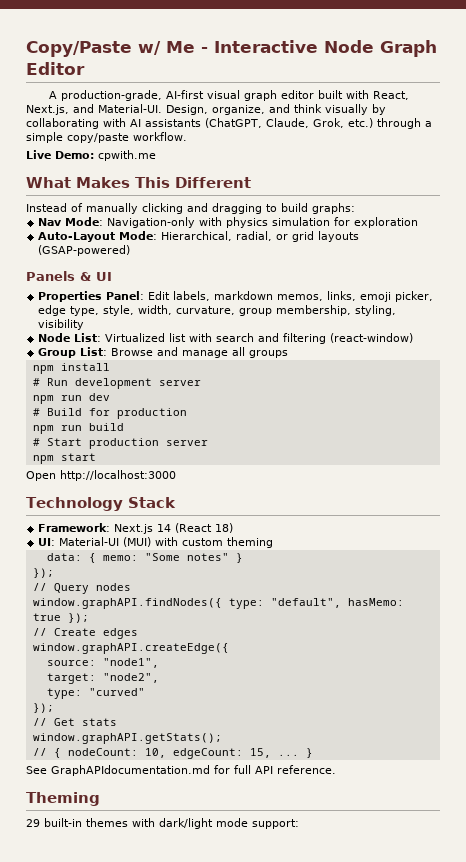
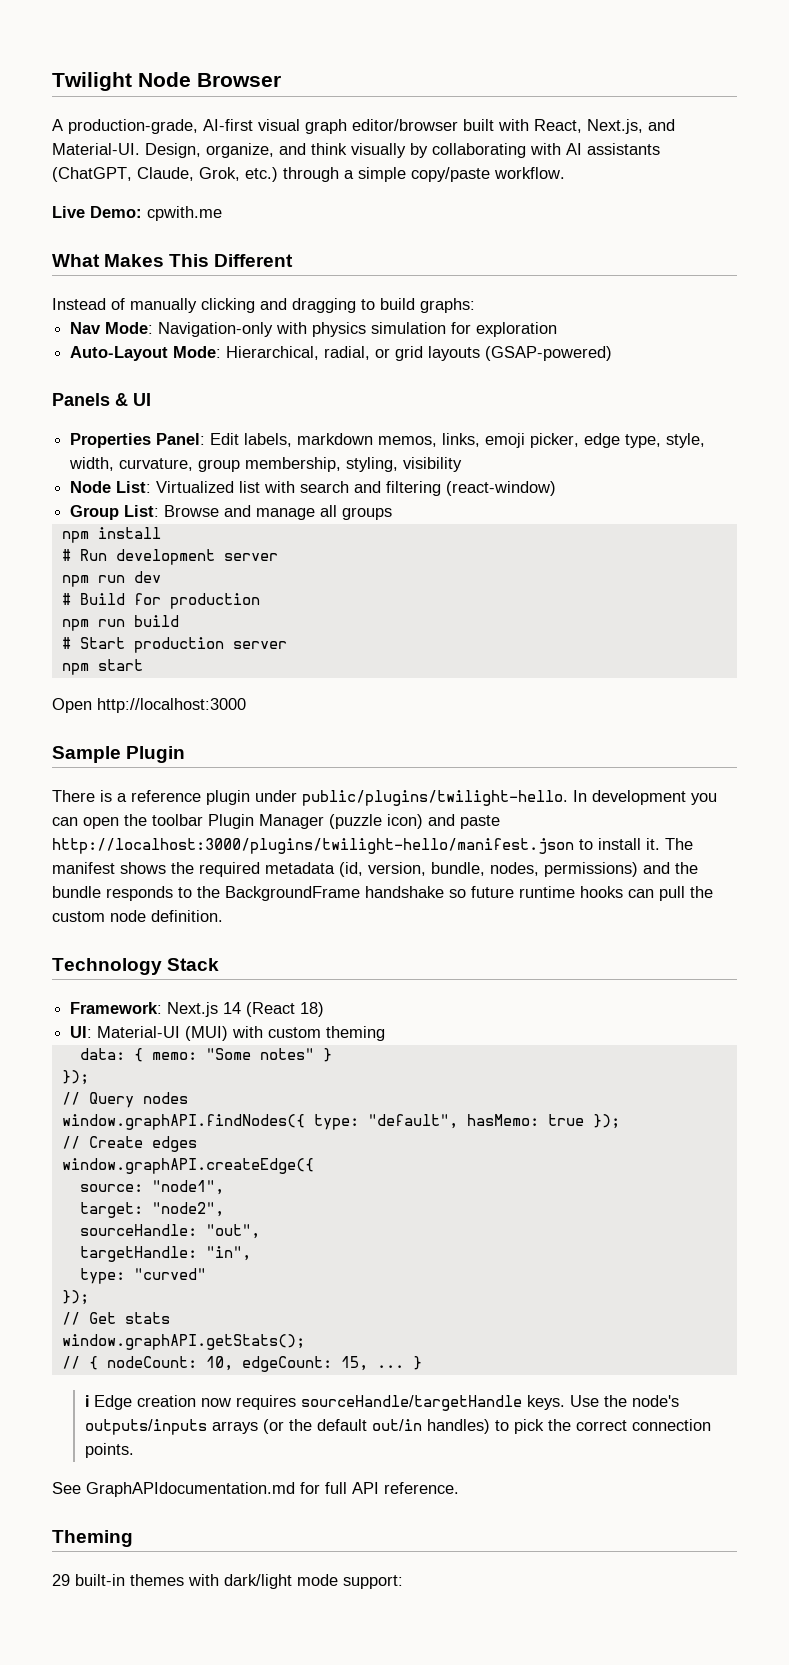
[26,40,437,57] [26,62,85,75] Copy/Paste w/ Me - Interactive Node Graph Editor -> [52,72,281,91] Twilight Node Browser
[280,90,314,99] editor -> [352,119,458,131] editor/browser
(176, 475) none -> [52,746,186,763] [52,790,717,806] [52,814,500,829] [52,838,693,854] [52,862,698,877] [52,886,713,901] [52,910,223,922] // Sample Plugin // There is a reference plugin under public/plugins/twilight-hello. In development you can open the toolbar Plugin Manager (puzzle icon) and paste http://localhost:3000/plugins/twilight-hello/manifest.json to install it. The manifest shows the required metadata (id, version, bundle, nodes, permissions) and the bundle responds to the BackgroundFrame handshake so future runtime hooks can pull the custom node definition.
(159, 678) none -> [79,1224,260,1239] [79,1246,251,1262] // sourceHandle: "out", // targetHandle: "in",
(313, 753) none -> [84,1395,679,1411] [84,1419,711,1435] [84,1443,134,1458] // ℹ Edge creation now requires sourceHandle/targetHandle keys. Use the node's outputs/inputs arrays (or the default out/in handles) to pick the correct connection points.

